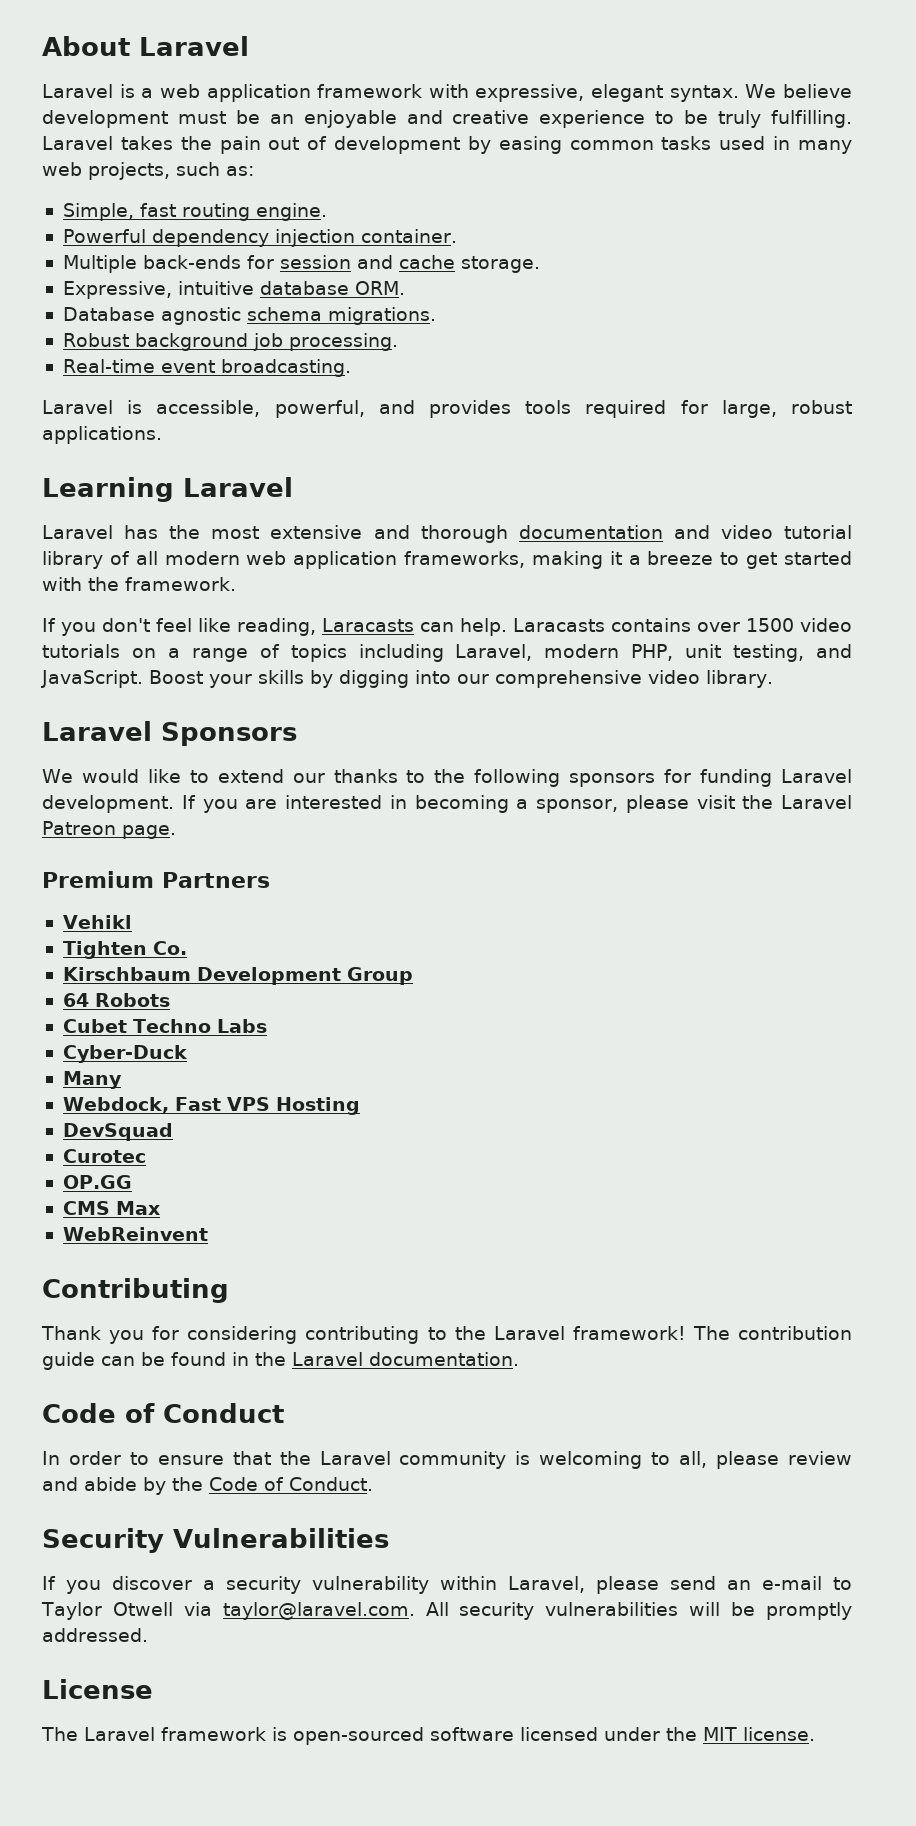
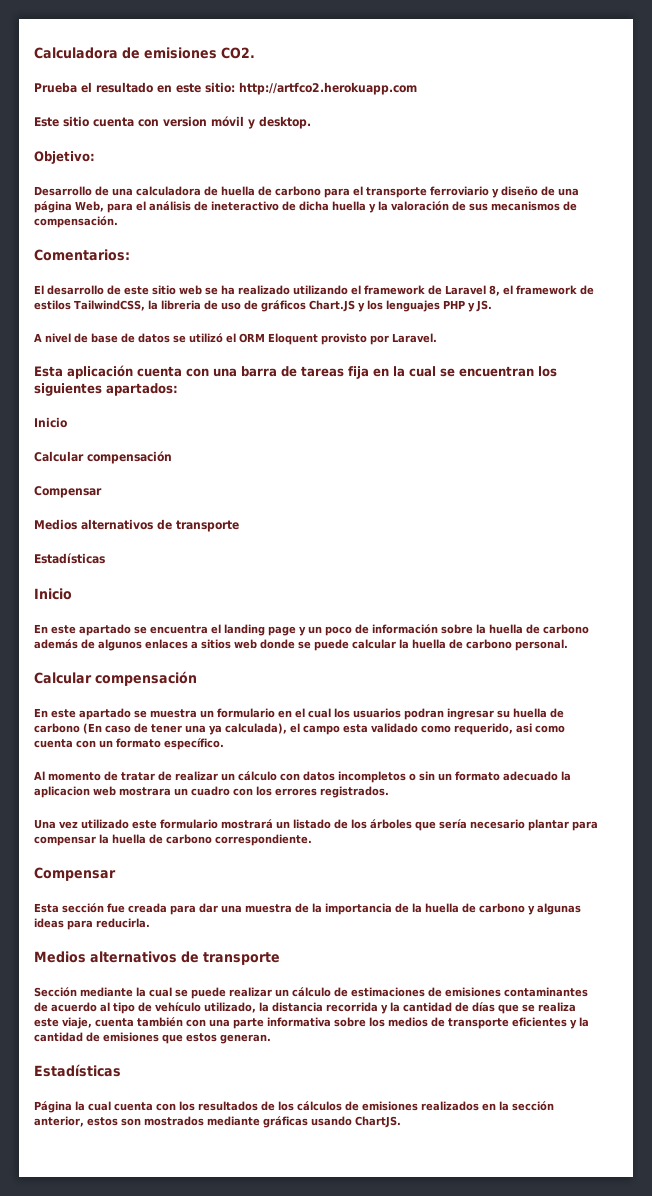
[42,36,249,56] [42,84,852,102] [42,110,852,128] [42,136,852,154] [42,162,254,180] [62,203,327,221] [62,229,457,247] [62,255,540,273] [62,281,405,299] [62,307,436,325] [62,333,398,351] [62,359,351,377] [42,400,853,418] [42,426,162,444] [42,477,293,502] [42,525,853,543] [42,551,852,569] [42,577,236,591] [42,618,852,636] [42,644,852,662] [41,670,773,688] [42,721,297,746] [42,769,852,787] [42,795,852,813] [42,821,176,839] [42,871,270,888] [62,915,132,929] [62,941,187,959] [62,967,413,985] [62,993,170,1007] [62,1019,267,1033] [62,1045,187,1063] [62,1071,122,1089] [62,1097,360,1115] [62,1123,173,1141] [62,1149,146,1163] [62,1175,132,1189] [62,1201,160,1215] [62,1227,208,1241] [42,1278,229,1303] [41,1326,853,1344] [42,1352,519,1370] [42,1403,284,1423] [42,1451,852,1469] [42,1477,373,1495] [42,1528,389,1553] [42,1576,852,1594] [41,1602,852,1620] [42,1628,148,1642] [42,1679,153,1699] [41,1727,815,1745] About Laravel // Laravel is a web application framework with expressive, elegant syntax. We believe development must be an enjoyable and creative experience to be truly fulfilling. Laravel takes the pain out of development by easing common tasks used in many web projects, such as: // Simple, fast routing engine. // Powerful dependency injection container. // Multiple back-ends for session and cache storage. // Expressive, intuitive database ORM. // Database agnostic schema migrations. // Robust background job processing. // Real-time event broadcasting. // Laravel is accessible, powerful, and provides tools required for large, robust applications. // Learning Laravel // Laravel has the most extensive and thorough documentation and video tutorial library of all modern web application frameworks, making it a breeze to get started with the framework. // If you don't feel like reading, Laracasts can help. Laracasts contains over 1500 video tutorials on a range of topics including Laravel, modern PHP, unit testing, and JavaScript. Boost your skills by digging into our comprehensive video library. // Laravel Sponsors // We would like to extend our thanks to the following sponsors for funding Laravel development. If you are interested in becoming a sponsor, please visit the Laravel Patreon page. // Premium Partners // Vehikl // Tighten Co. // Kirschbaum Development Group // 64 Robots // Cubet Techno Labs // Cyber-Duck // Many // Webdock, Fast VPS Hosting // DevSquad // Curotec // OP.GG // CMS Max // WebReinvent // Contributing // Thank you for considering contributing to the Laravel framework! The contribution guide can be found in the Laravel documentation. // Code of Conduct // In order to ensure that the Laravel community is welcoming to all, please review and abide by the Code of Conduct. // Security Vulnerabilities // If you discover a security vulnerability within Laravel, please send an e-mail to Taylor Otwell via taylor@laravel.com. All security vulnerabilities will be promptly addressed. // License // The Laravel framework is open-sourced software licensed under the MIT license. -> [34,47,255,59] [34,82,417,95] [34,116,311,129] [34,151,95,164] [34,186,579,198] [34,201,577,213] [34,216,118,228] [34,249,130,261] [34,285,594,296] [34,300,492,312] [34,333,437,345] [34,365,557,379] [34,383,178,396] [34,417,67,428] [34,451,172,464] [34,486,102,498] [34,519,239,532] [34,553,105,564] [34,588,72,600] [34,624,589,636] [34,639,568,651] [34,671,197,686] [34,708,564,720] [34,723,565,735] [34,738,224,750] [34,771,571,783] [34,786,389,798] [34,819,598,831] [34,834,312,846] [34,867,116,881] [34,903,581,915] [34,918,150,930] [34,951,280,965] [34,987,588,999] [34,1002,576,1014] [34,1017,589,1029] [34,1032,271,1044] [34,1064,121,1077] [34,1101,554,1113] [34,1116,401,1128] Calculadora de emisiones CO2. // Prueba el resultado en este sitio: http://artfco2.herokuapp.com // Este sitio cuenta con version móvil y desktop. // Objetivo: // Desarrollo de una calculadora de huella de carbono para el transporte ferroviario y diseño de una página Web, para el análisis de ineteractivo de dicha huella y la valoración de sus mecanismos de compensación. // Comentarios: // El desarrollo de este sitio web se ha realizado utilizando el framework de Laravel 8, el framework de estilos TailwindCSS, la libreria de uso de gráficos Chart.JS y los lenguajes PHP y JS. // A nivel de base de datos se utilizó el ORM Eloquent provisto por Laravel. // Esta aplicación cuenta con una barra de tareas fija en la cual se encuentran los siguientes apartados: // Inicio // Calcular compensación // Compensar // Medios alternativos de transporte // Estadísticas // Inicio // En este apartado se encuentra el landing page y un poco de información sobre la huella de carbono además de algunos enlaces a sitios web donde se puede calcular la huella de carbono personal. // Calcular compensación // En este apartado se muestra un formulario en el cual los usuarios podran ingresar su huella de carbono (En caso de tener una ya calculada), el campo esta validado como requerido, asi como cuenta con un formato específico. // Al momento de tratar de realizar un cálculo con datos incompletos o sin un formato adecuado la aplicacion web mostrara un cuadro con los errores registrados. // Una vez utilizado este formulario mostrará un listado de los árboles que sería necesario plantar para compensar la huella de carbono correspondiente. // Compensar // Esta sección fue creada para dar una muestra de la importancia de la huella de carbono y algunas ideas para reducirla. // Medios alternativos de transporte // Sección mediante la cual se puede realizar un cálculo de estimaciones de emisiones contaminantes de acuerdo al tipo de vehículo utilizado, la distancia recorrida y la cantidad de días que se realiza este viaje, cuenta también con una parte informativa sobre los medios de transporte eficientes y la cantidad de emisiones que estos generan. // Estadísticas // Página la cual cuenta con los resultados de los cálculos de emisiones realizados en la sección anterior, estos son mostrados mediante gráficas usando ChartJS.

